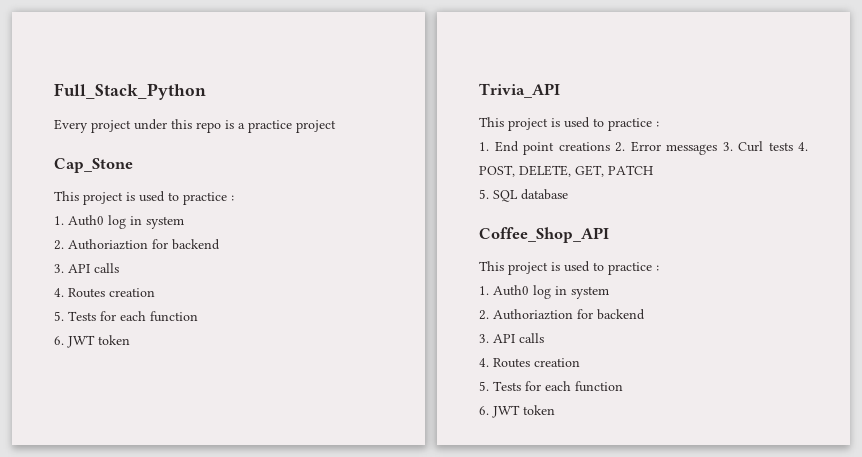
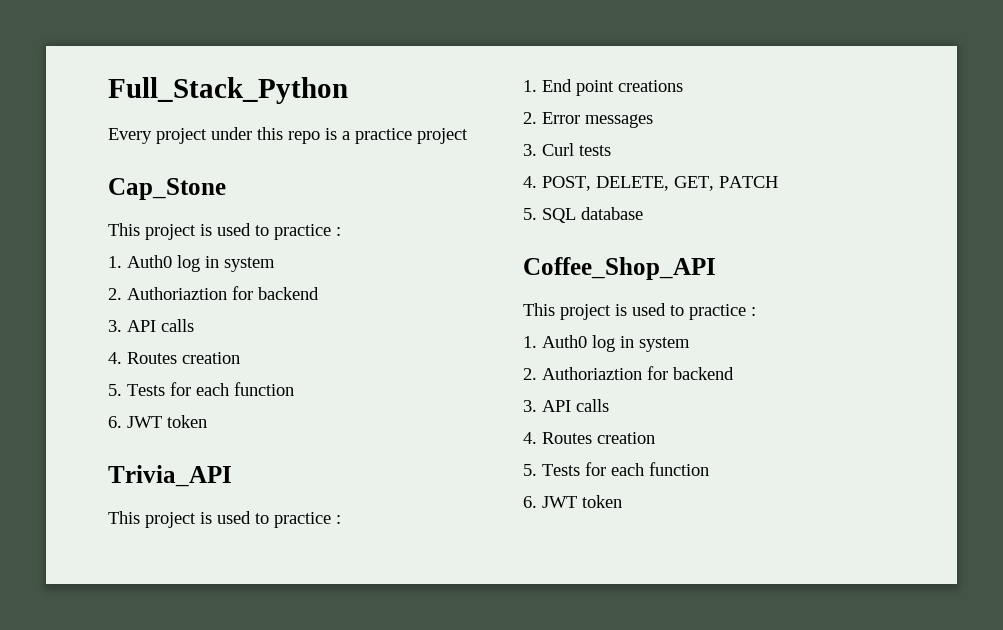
(610, 146) none -> (683, 86) //
(717, 149) none -> (653, 121) //
(793, 146) none -> (611, 150) //

